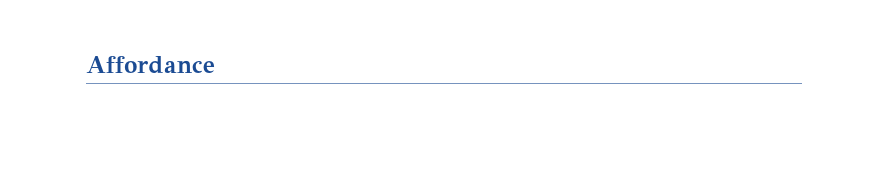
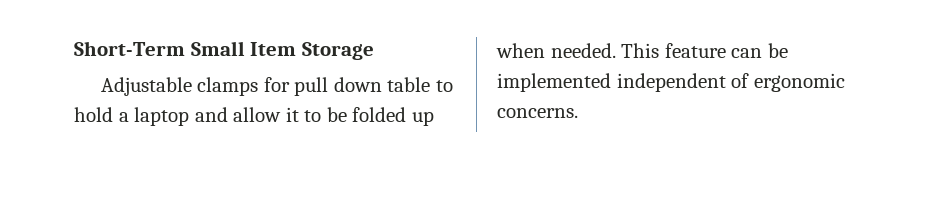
[86,56,215,74] Affordance -> [74,41,374,60] [100,77,453,96] [74,107,434,126] [496,43,788,58] [497,73,845,92] [497,108,578,118] Short-Term Small Item Storage // Adjustable clamps for pull down table to hold a laptop and allow it to be folded up when needed. This feature can be implemented independent of ergonomic concerns.

